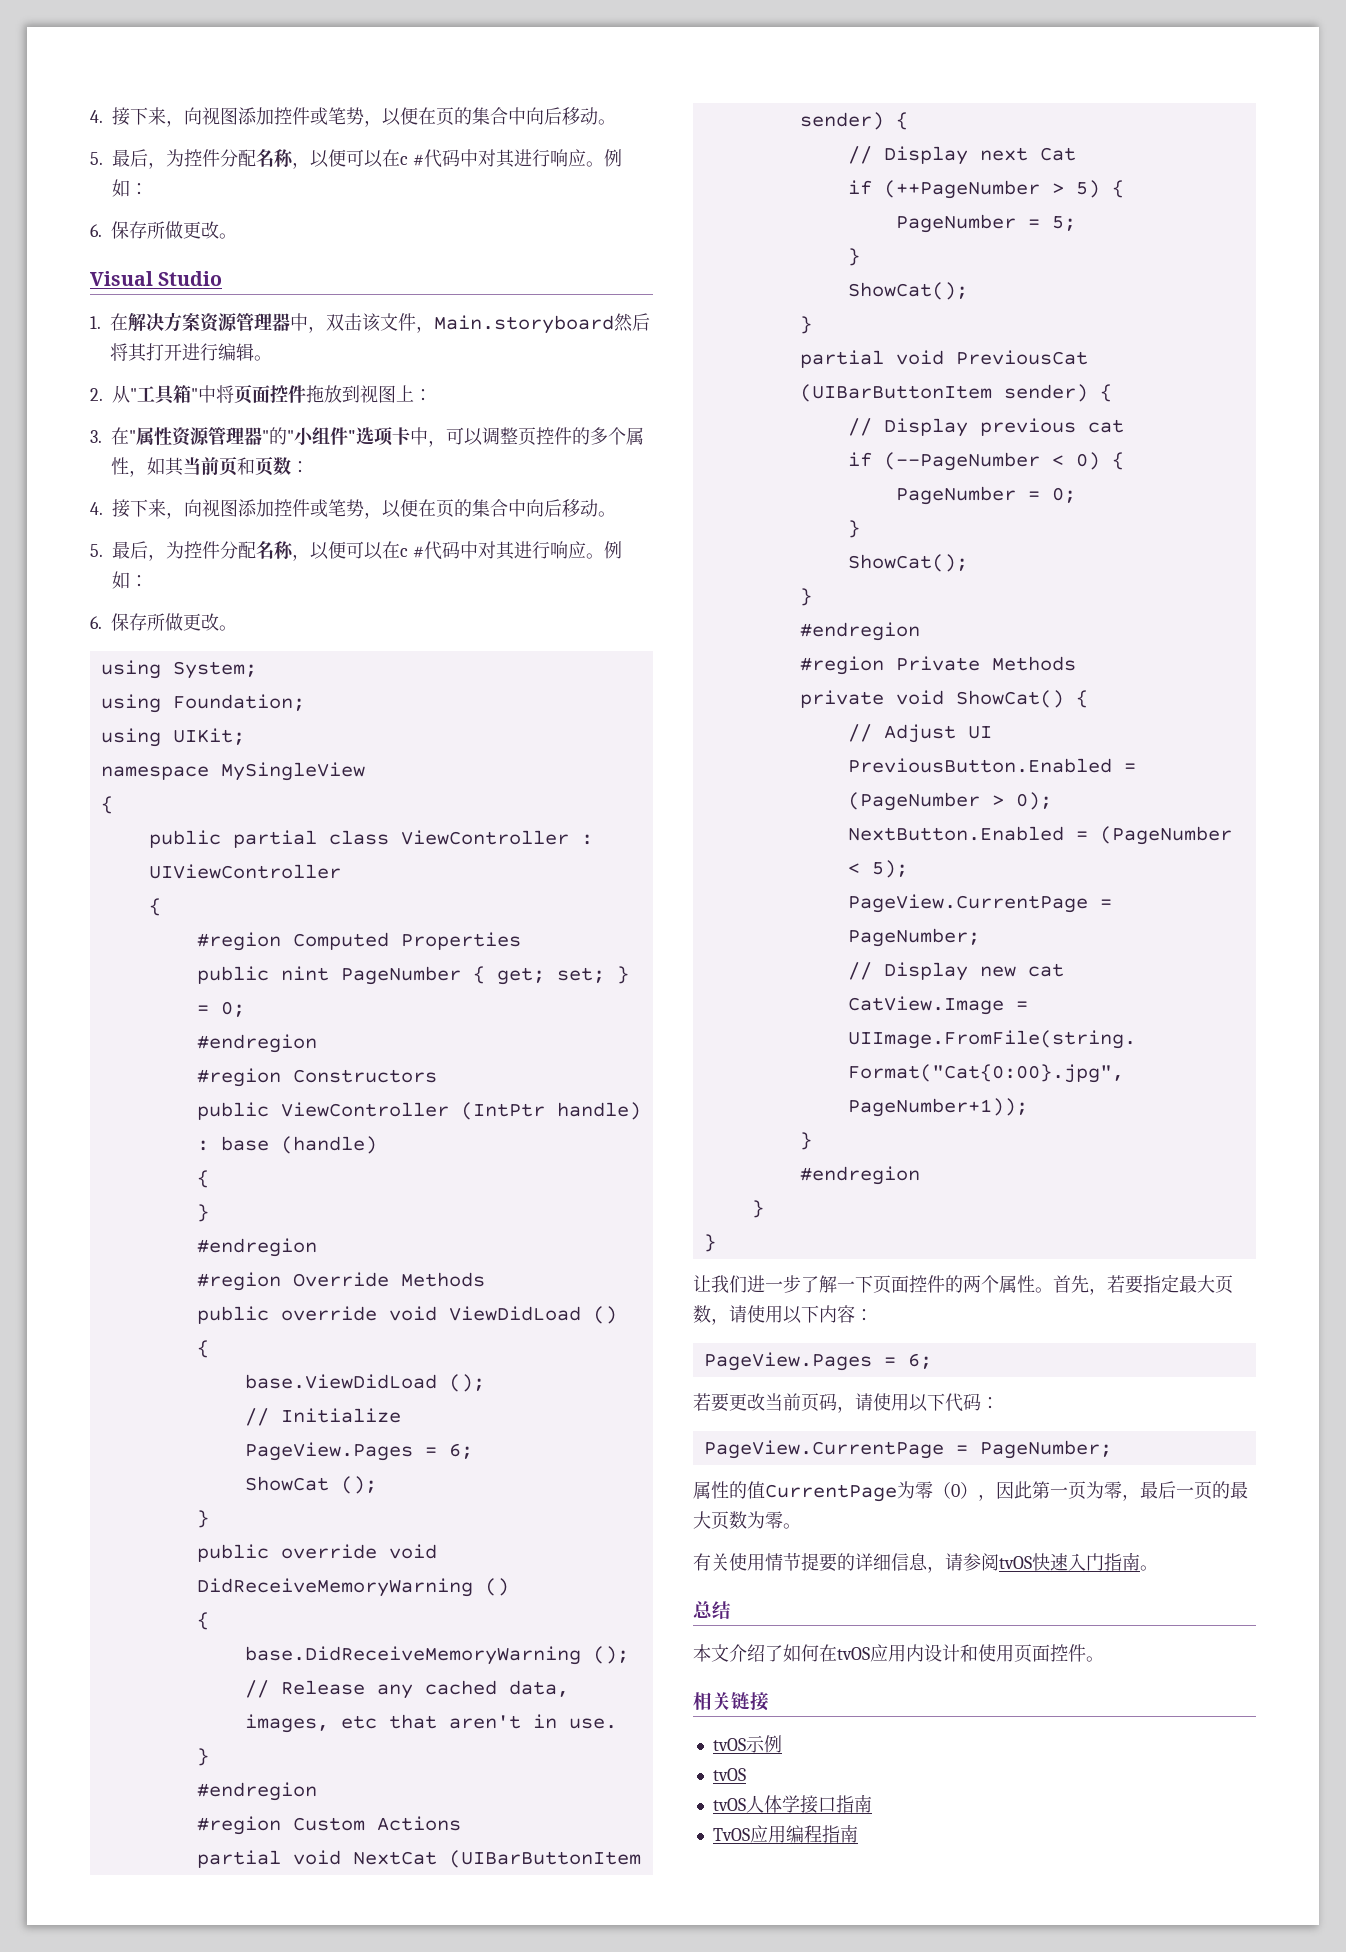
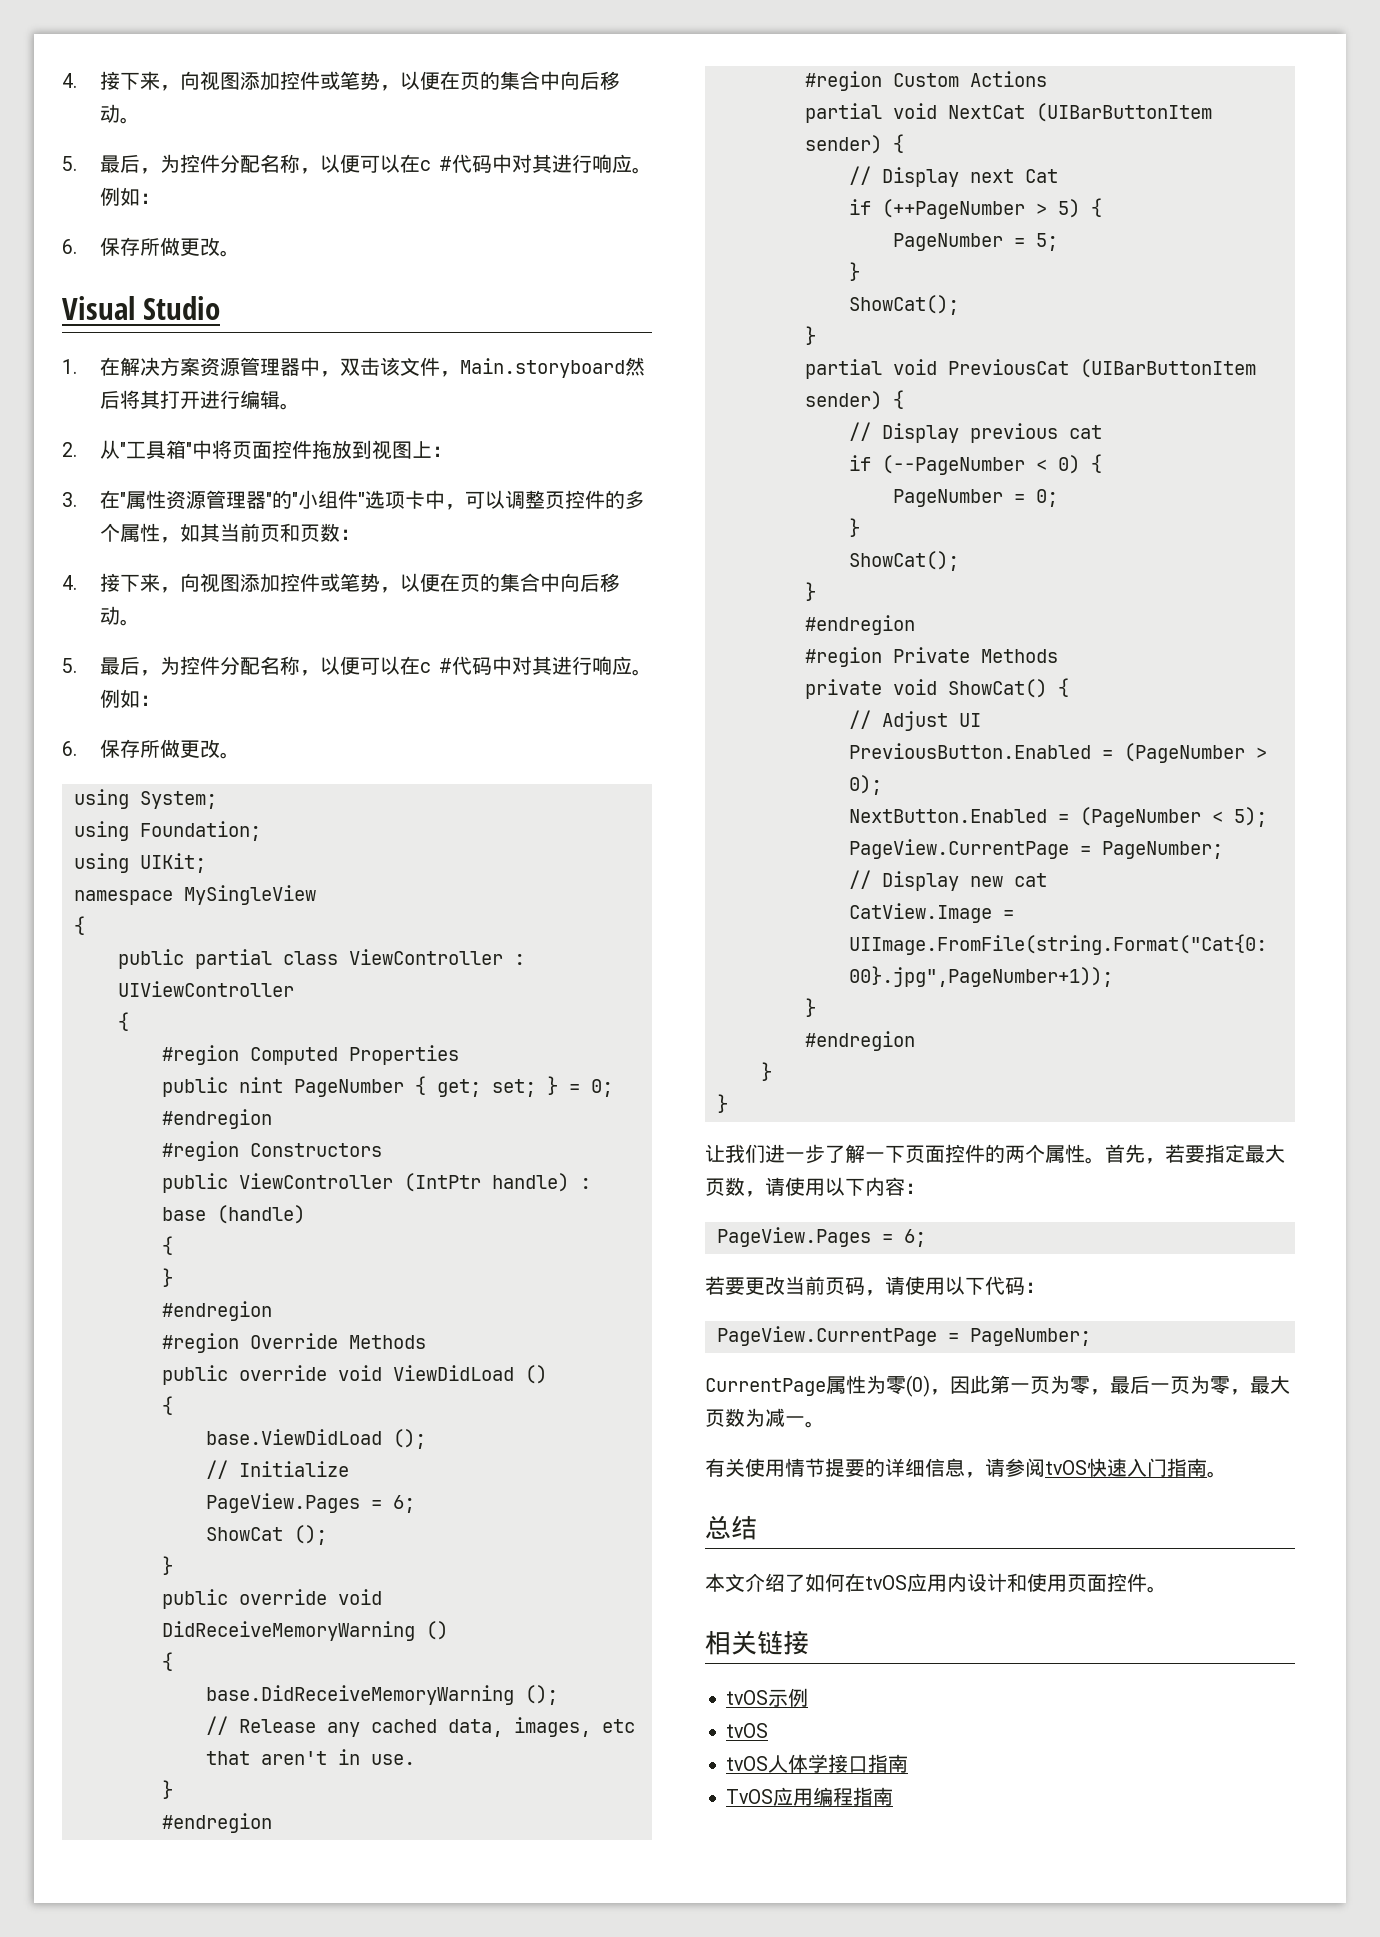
[693,1481,978,1502] 属性的值CurrentPage为零（0） -> [705,1375,930,1397] CurrentPage属性为零(0)
[1212,1481,1230,1499] 的 -> [1190,1375,1250,1395] 为零，
[765,1511,783,1529] 零 -> [765,1408,805,1427] 减一

